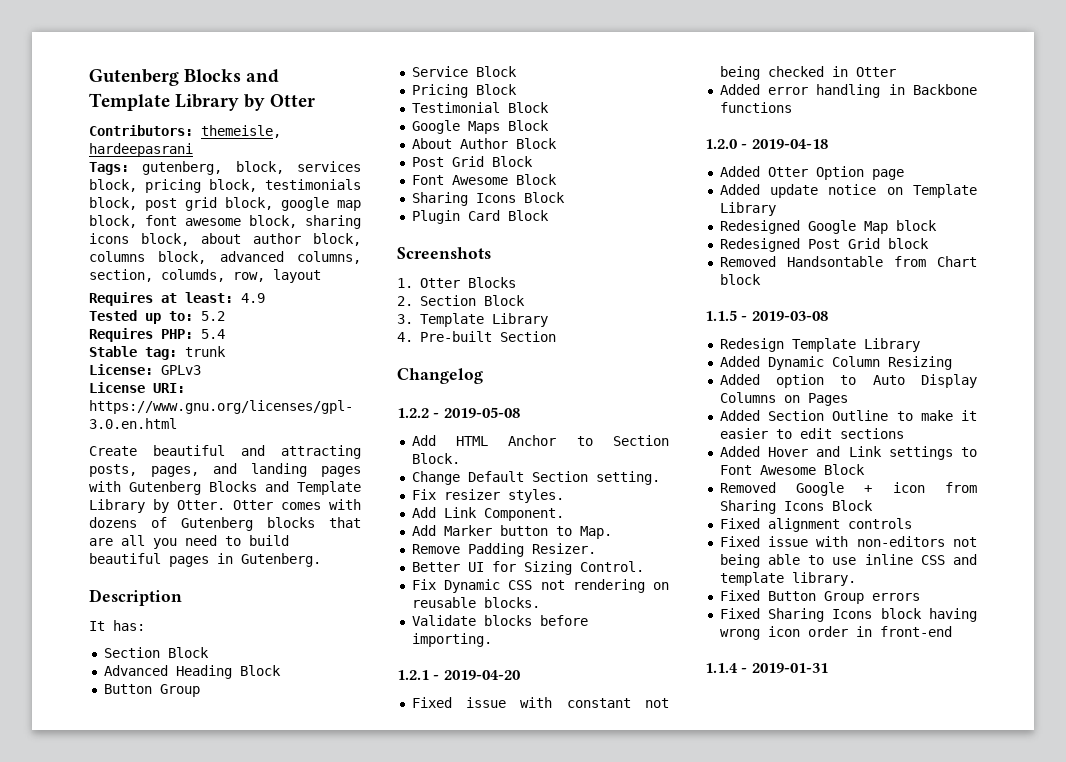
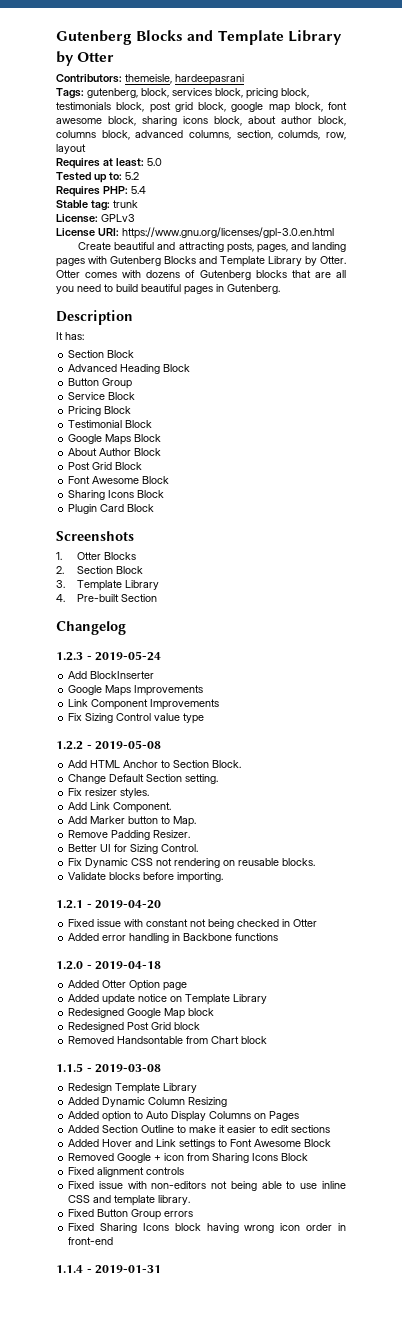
[241,293,265,303] 4.9 -> [147,158,162,166] 5.0
(483, 376) none -> [56,651,162,661] [68,671,155,679] [68,685,204,696] [68,699,220,710] [68,713,205,724] // 1.2.3 - 2019-05-24 // Add BlockInserter // Google Maps Improvements // Link Component Improvements // Fix Sizing Control value type

